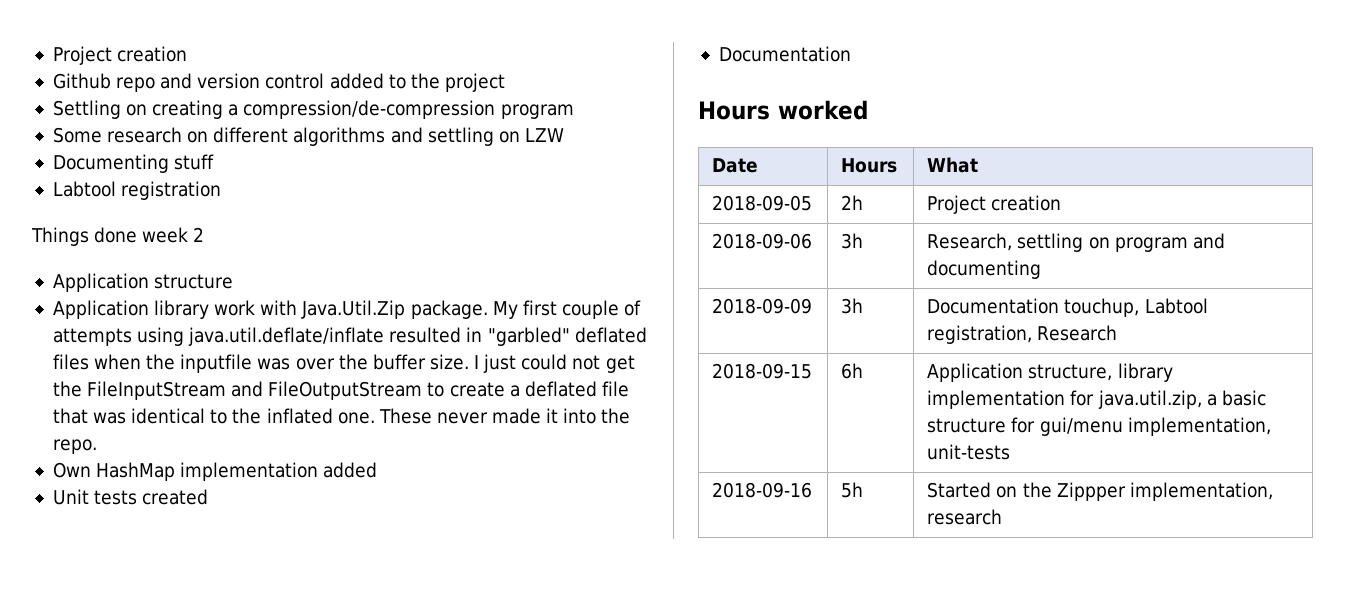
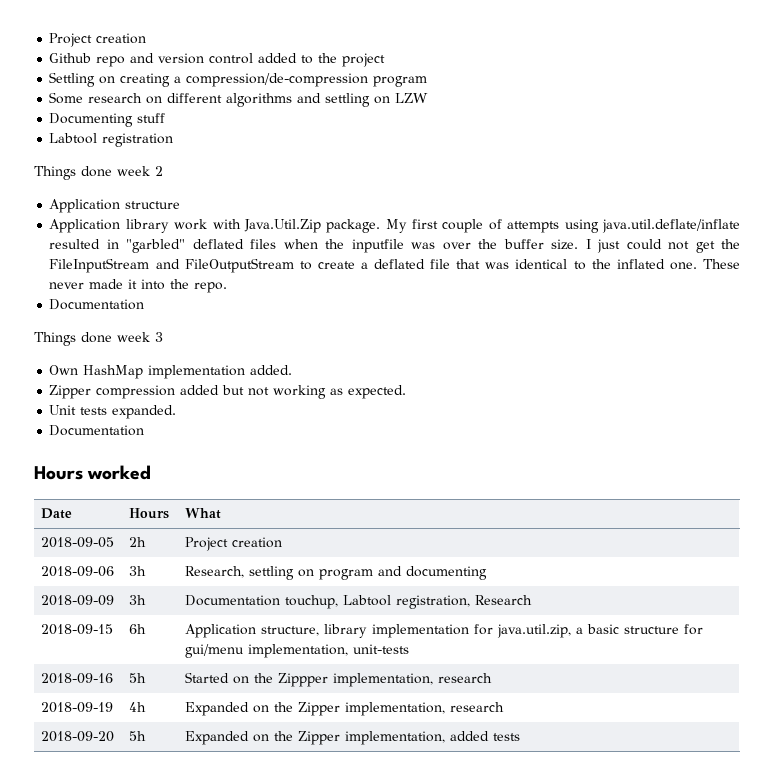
[52,462,378,481] Own HashMap implementation added -> [49,299,145,310] [34,332,163,346] [49,365,293,379] [49,385,407,399] Documentation // Things done week 3 // Own HashMap implementation added. // Zipper compression added but not working as expected.
[142,489,209,505] created -> [112,405,177,419] expanded.
(1003, 517) none -> [41,702,114,713] [129,702,147,712] [185,702,505,716] [41,731,115,742] [129,731,147,741] [185,731,521,745] // 2018-09-19 | 4h | Expanded on the Zipper implementation, research // 2018-09-20 | 5h | Expanded on the Zipper implementation, added tests

